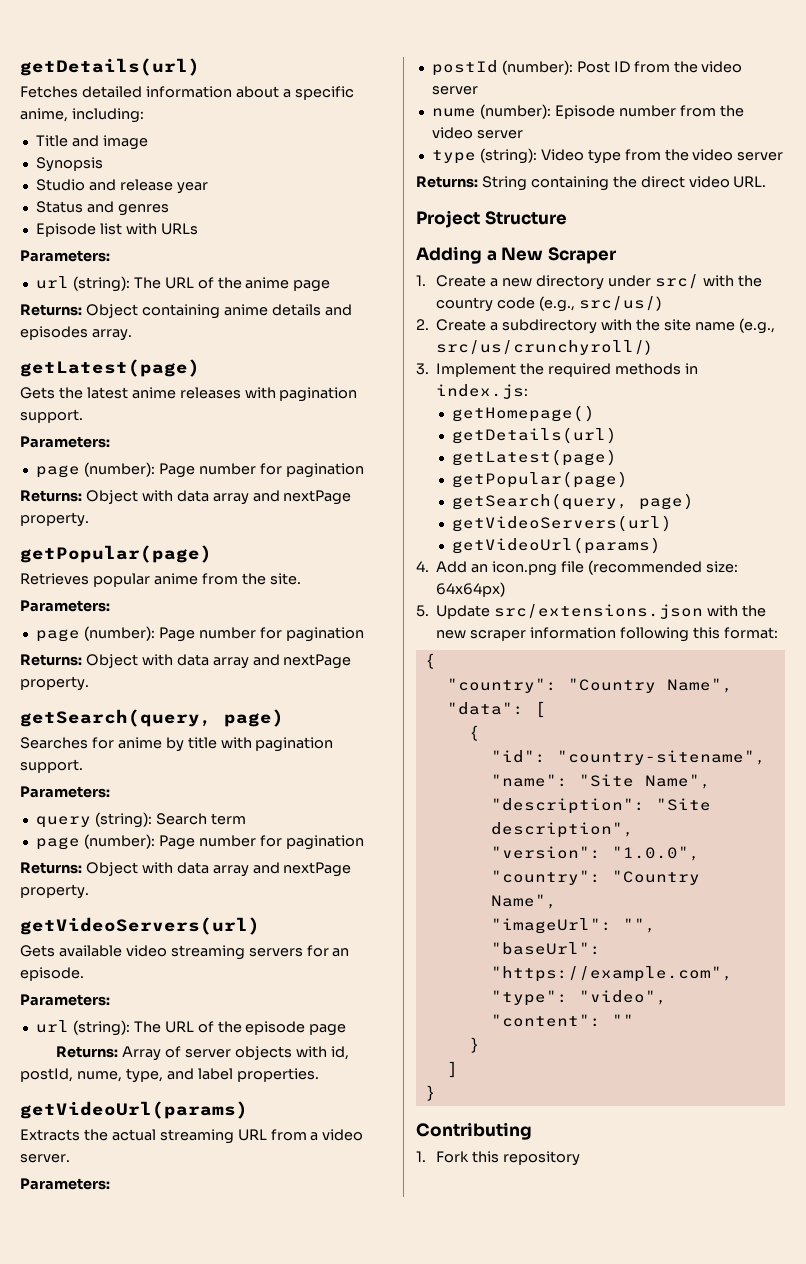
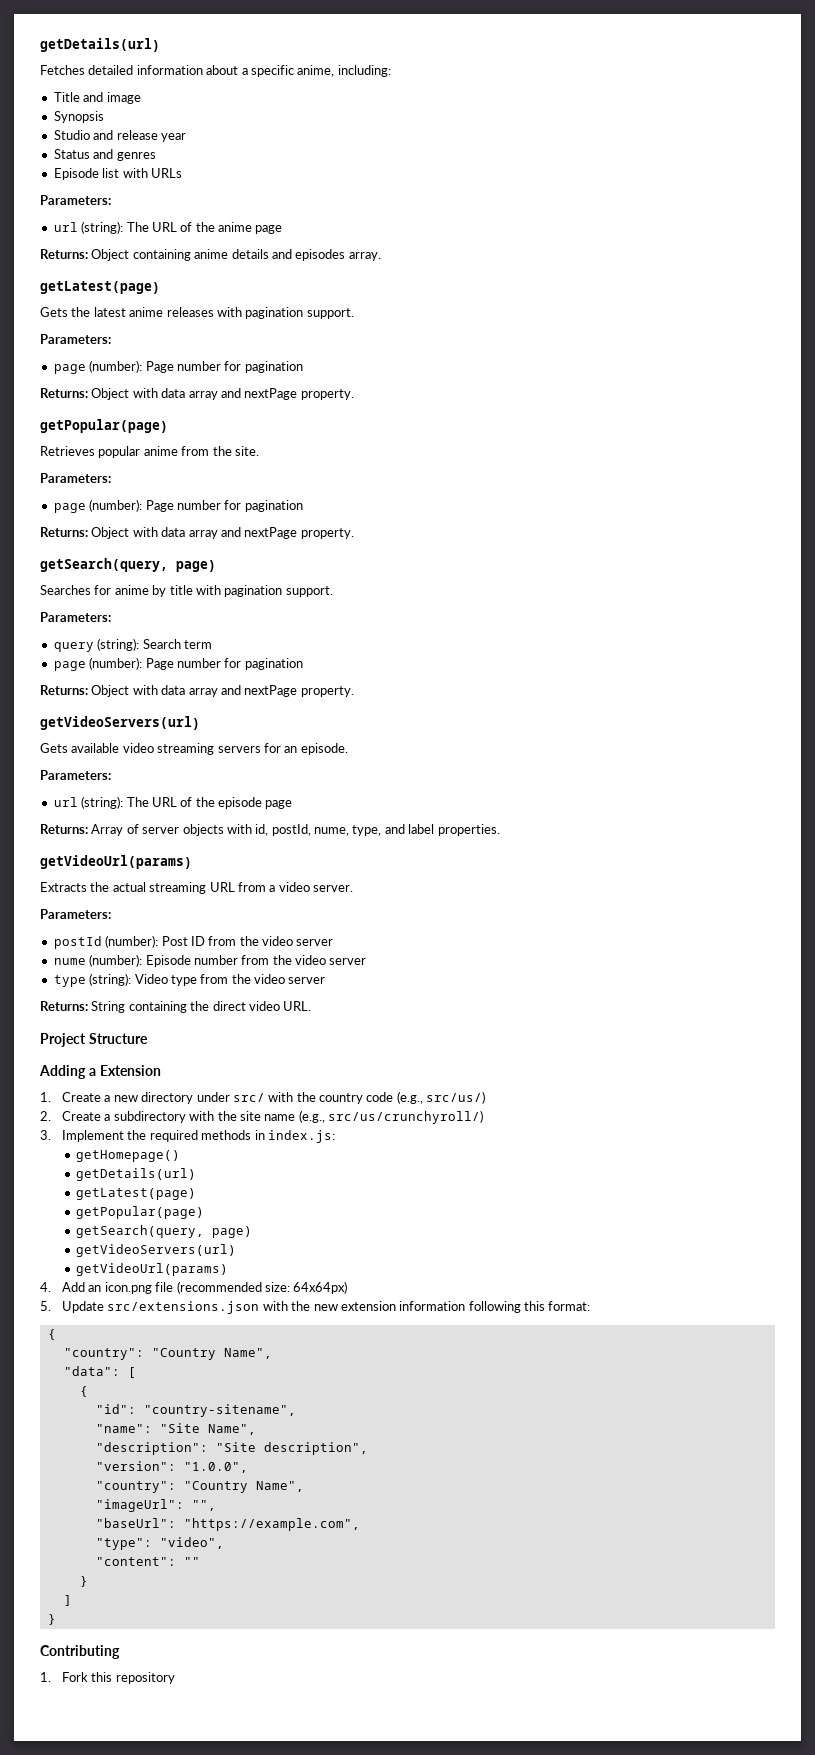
[501,247,616,264] New Scraper -> [99,1065,161,1076] Extension
[470,630,527,641] scraper -> [340,1301,396,1311] extension

